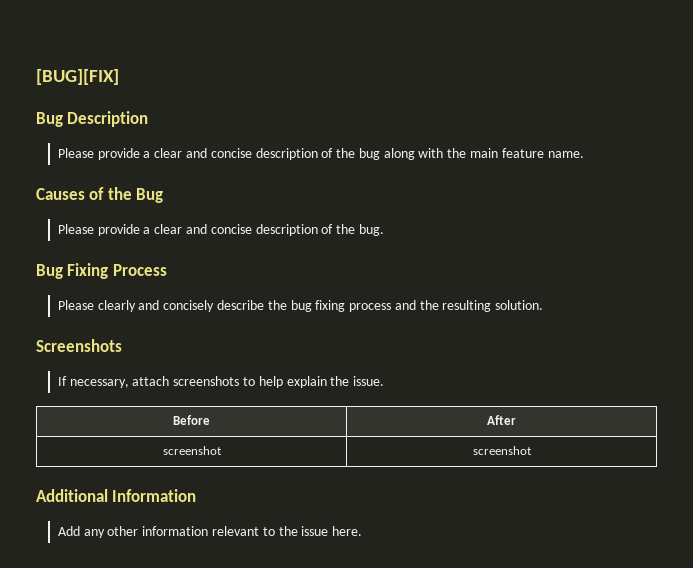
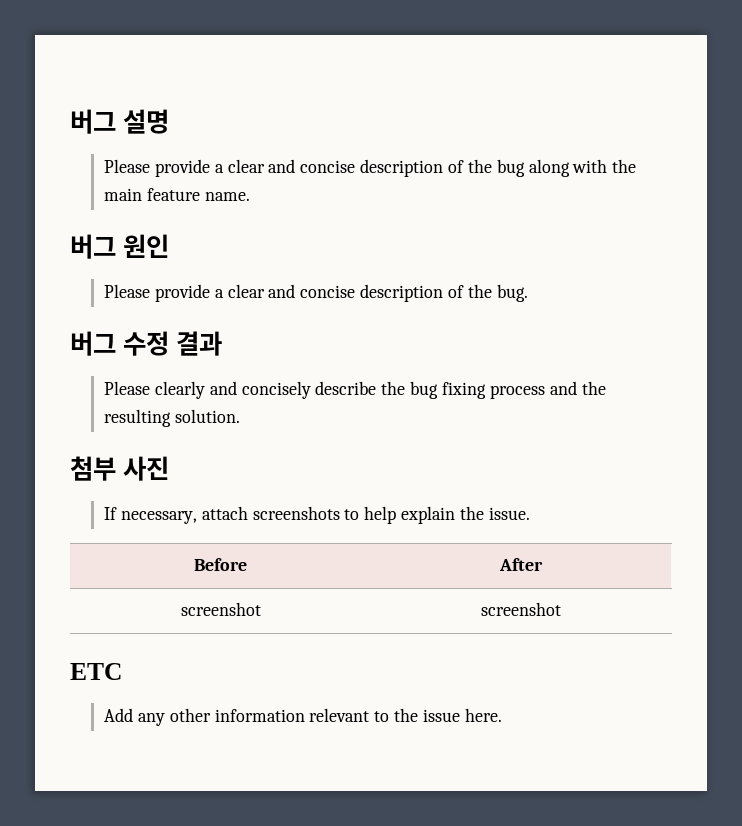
[36,69,119,85] [36,111,149,127] [BUG][FIX] // Bug Description -> [70,109,169,134] 버그 설명
[36,187,164,203] Causes of the Bug -> [70,234,169,259] 버그 원인
[36,263,167,279] Bug Fixing Process -> [70,331,222,356] 버그 수정 결과
[36,339,122,352] Screenshots -> [70,456,169,481] 첨부 사진
[36,489,197,502] Additional Information -> [70,663,122,680] ETC

